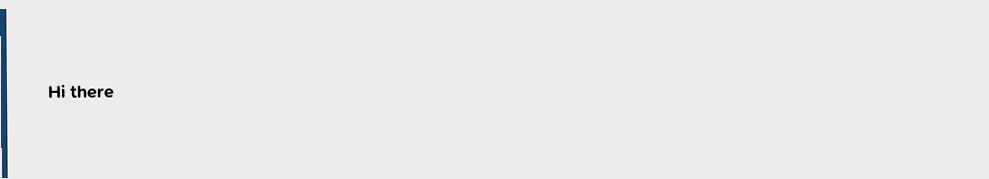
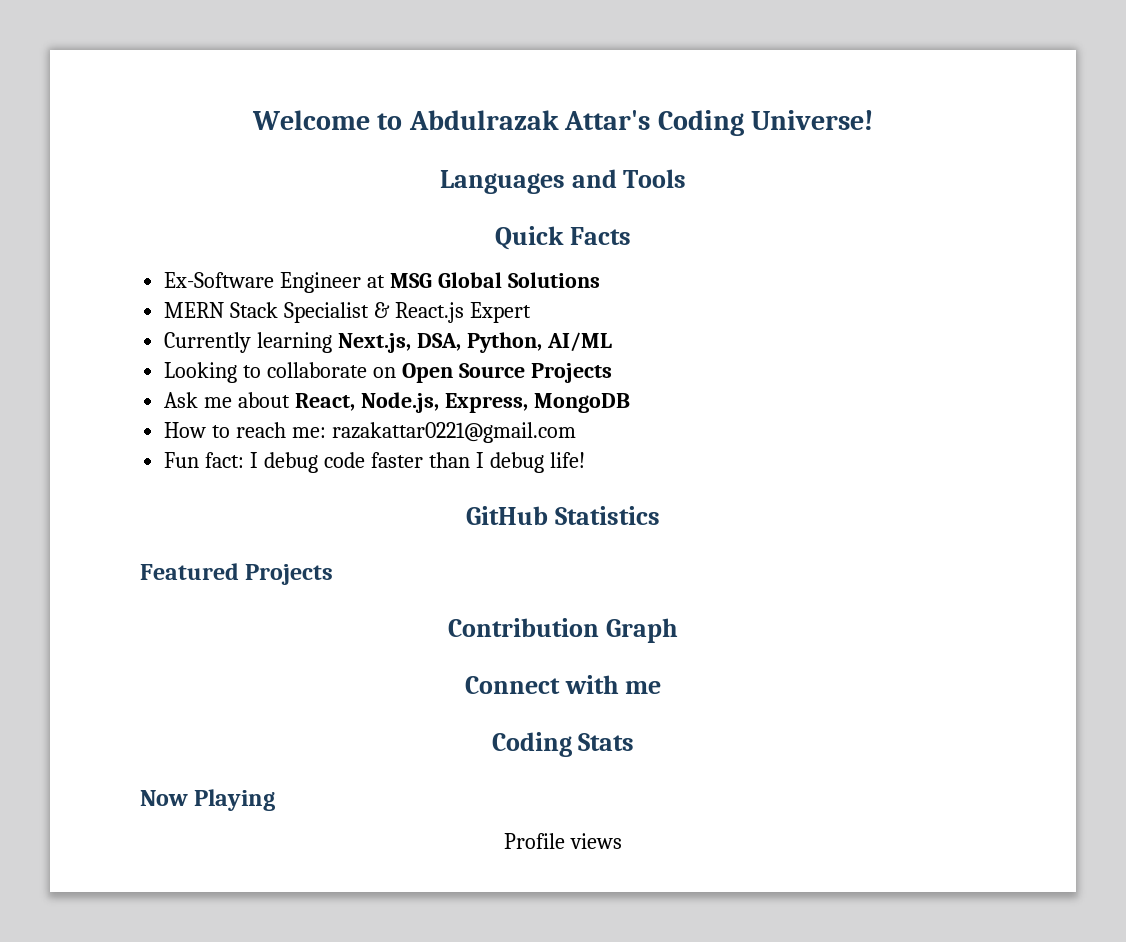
[47,84,115,99] Hi there -> [251,110,874,136] [439,169,687,194] [495,226,631,250] [164,272,600,293] [164,302,531,323] [164,332,612,353] [164,362,612,383] [164,392,630,413] [164,422,576,443] [164,452,585,473] [466,506,660,525] [140,563,334,585] [448,618,678,643] [464,675,662,694] [491,732,635,757] [140,789,276,811] [504,833,622,849] Welcome to Abdulrazak Attar's Coding Universe! // Languages and Tools // Quick Facts // Ex-Software Engineer at MSG Global Solutions // MERN Stack Specialist & React.js Expert // Currently learning Next.js, DSA, Python, AI/ML // Looking to collaborate on Open Source Projects // Ask me about React, Node.js, Express, MongoDB // How to reach me: razakattar0221@gmail.com // Fun fact: I debug code faster than I debug life! // GitHub Statistics // Featured Projects // Contribution Graph // Connect with me // Coding Stats // Now Playing // Profile views

